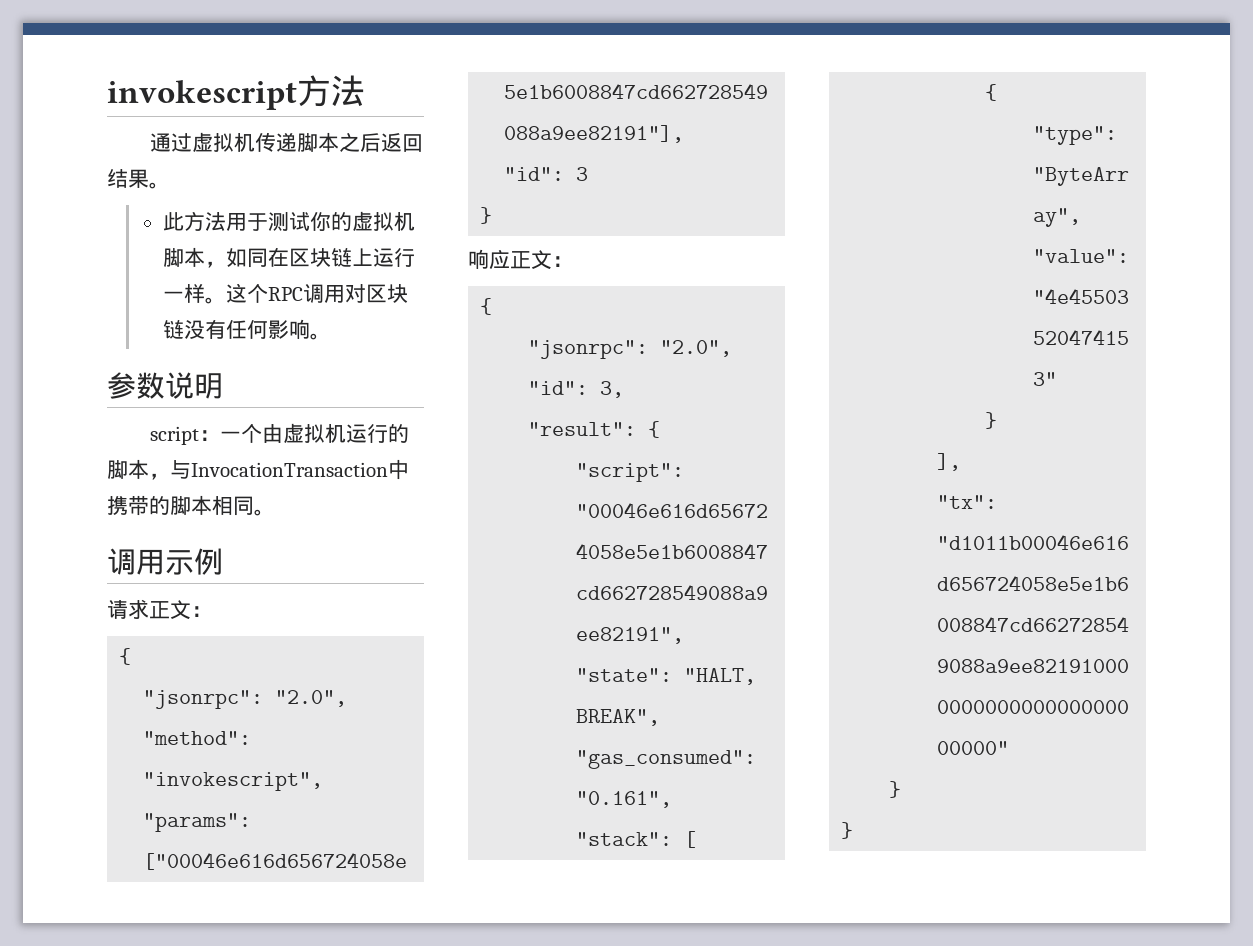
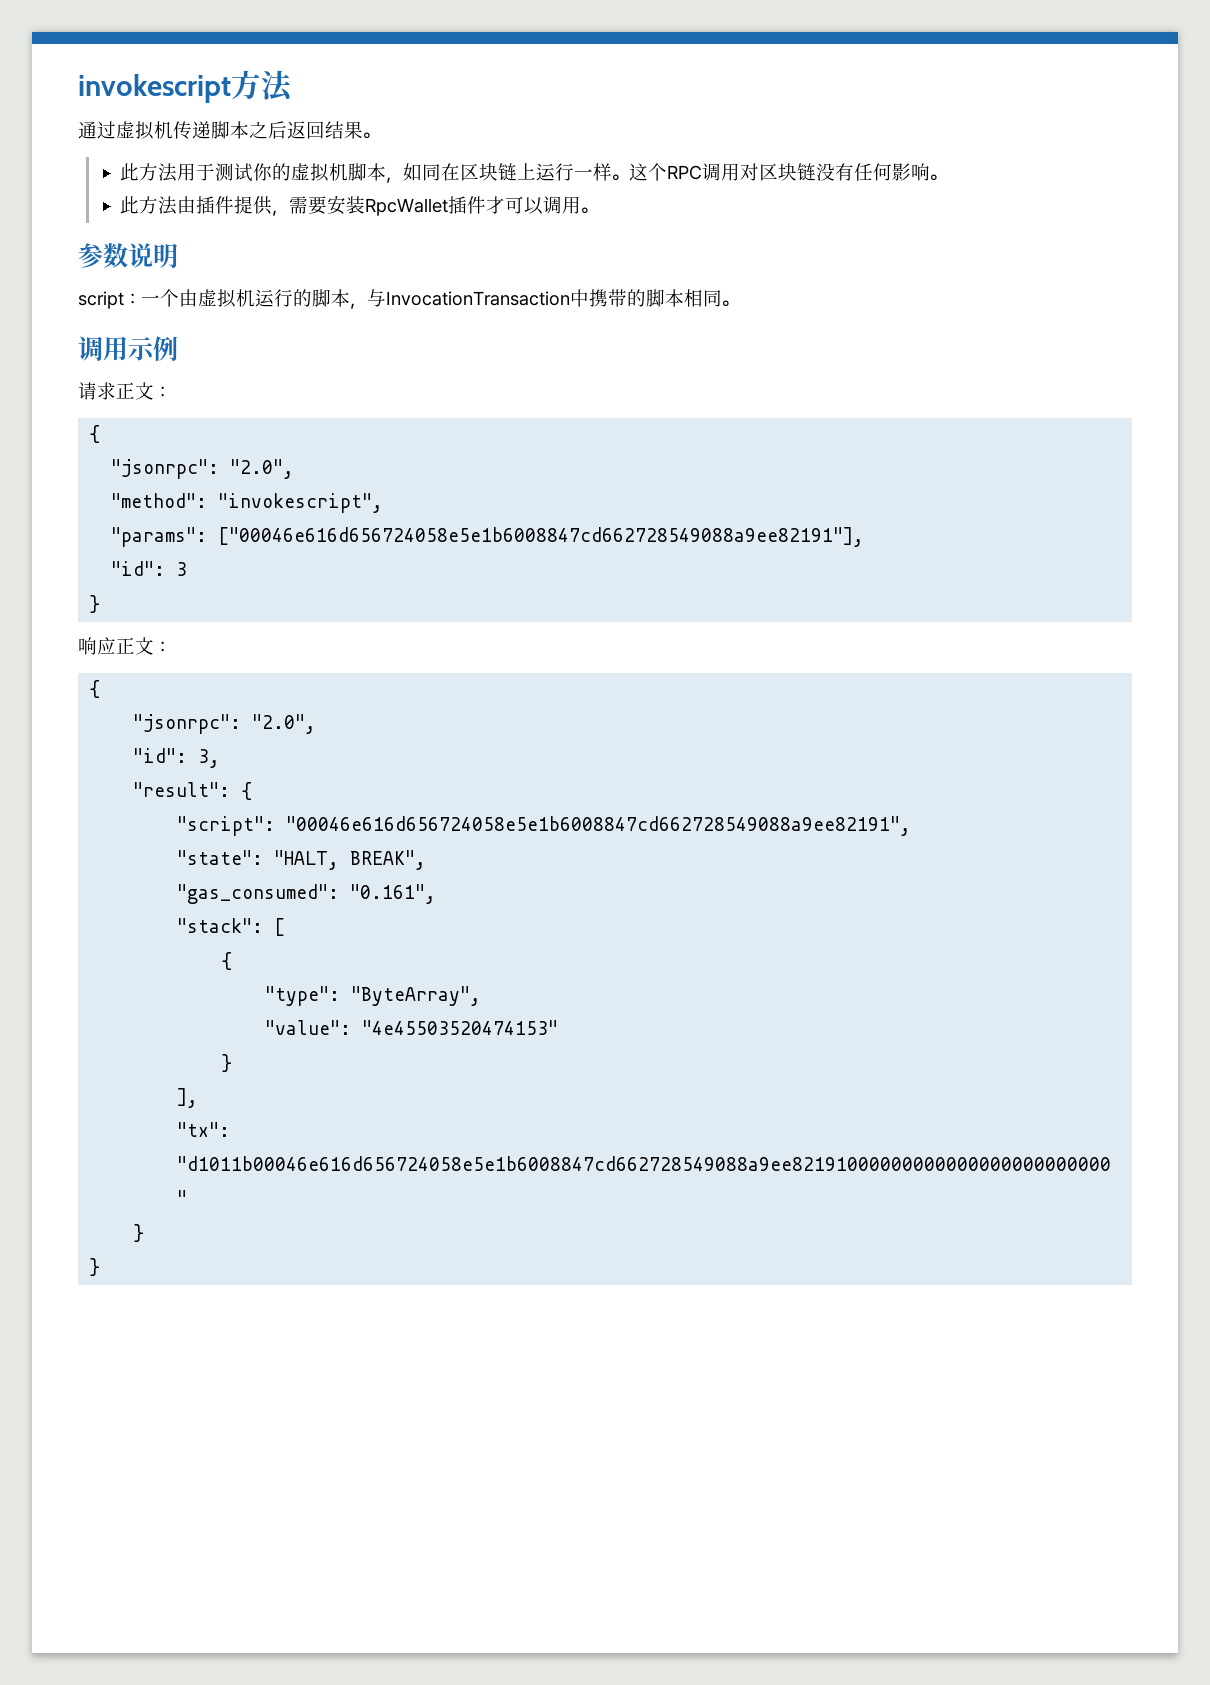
(331, 336) none -> [119,195,598,216] // 此方法由插件提供，需要安装RpcWallet插件才可以调用。

